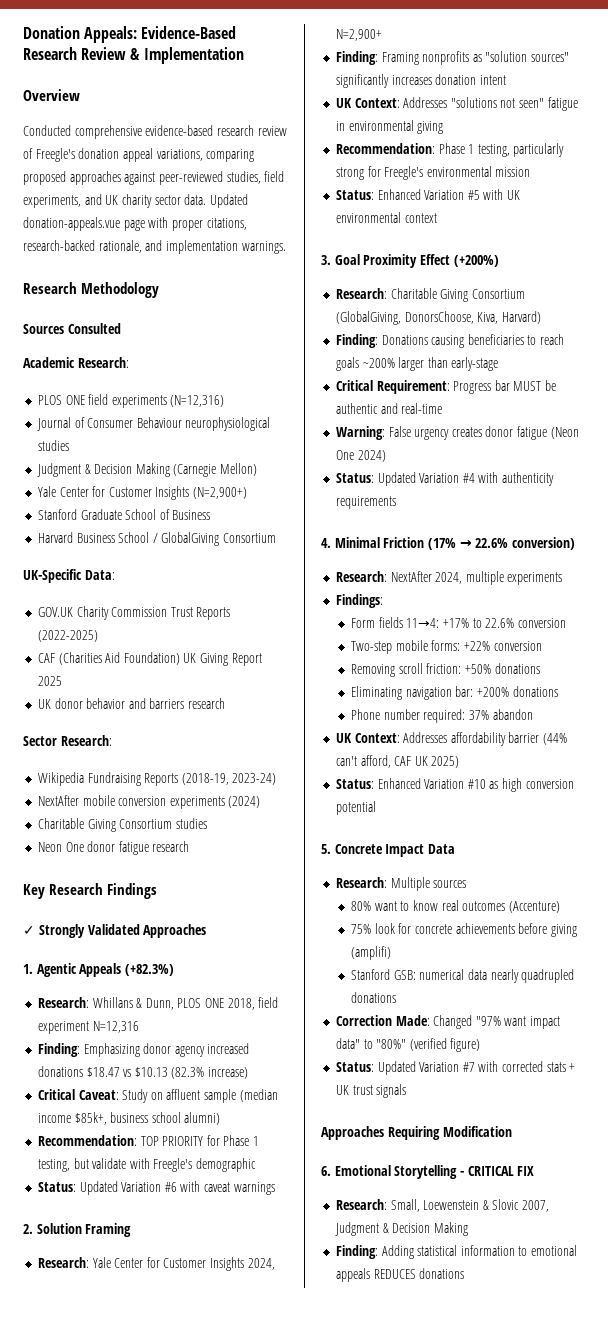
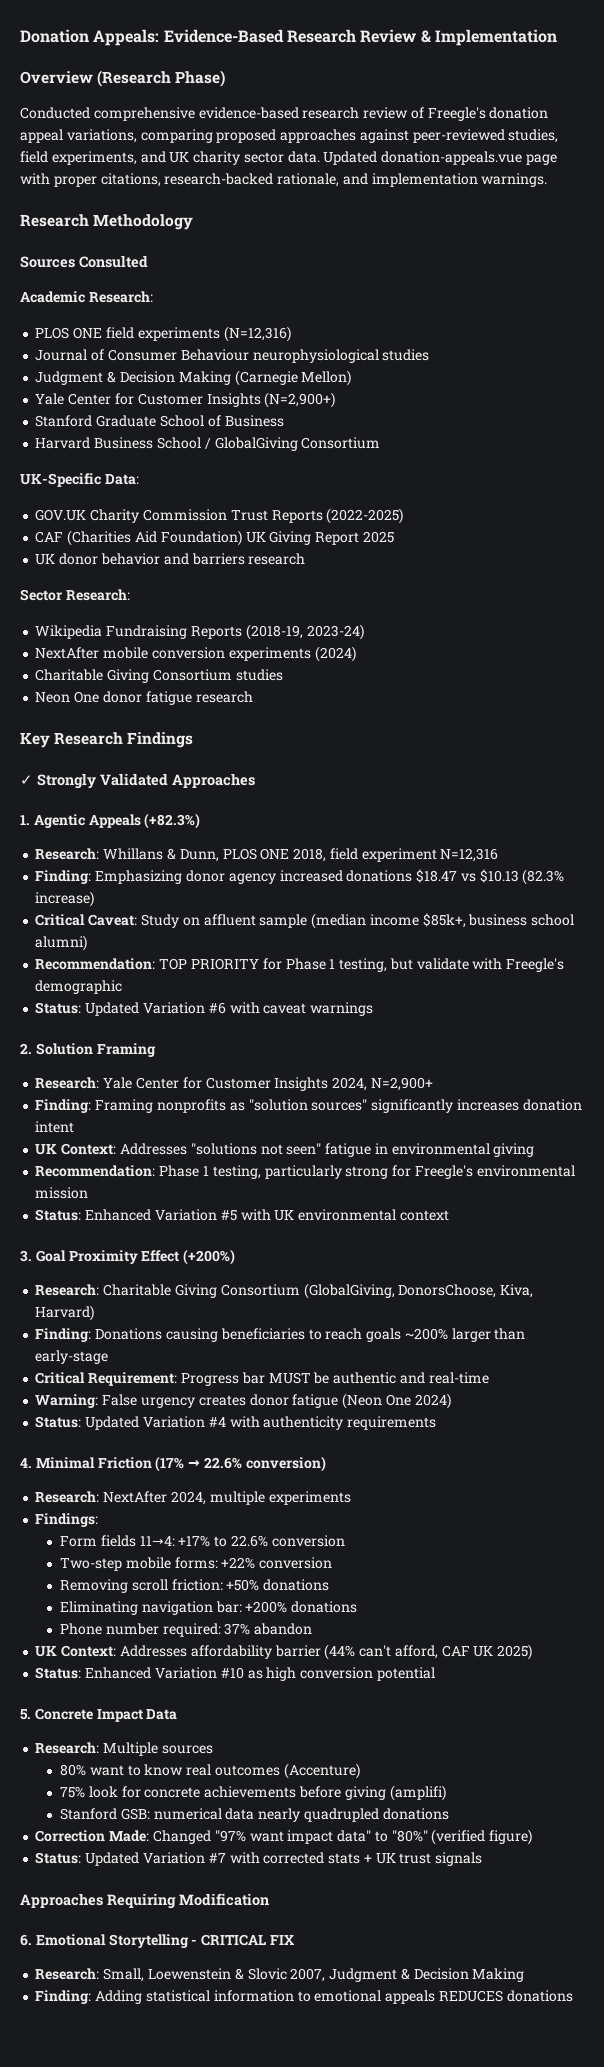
(80, 95) none -> [97,70,226,87] (Research Phase)

